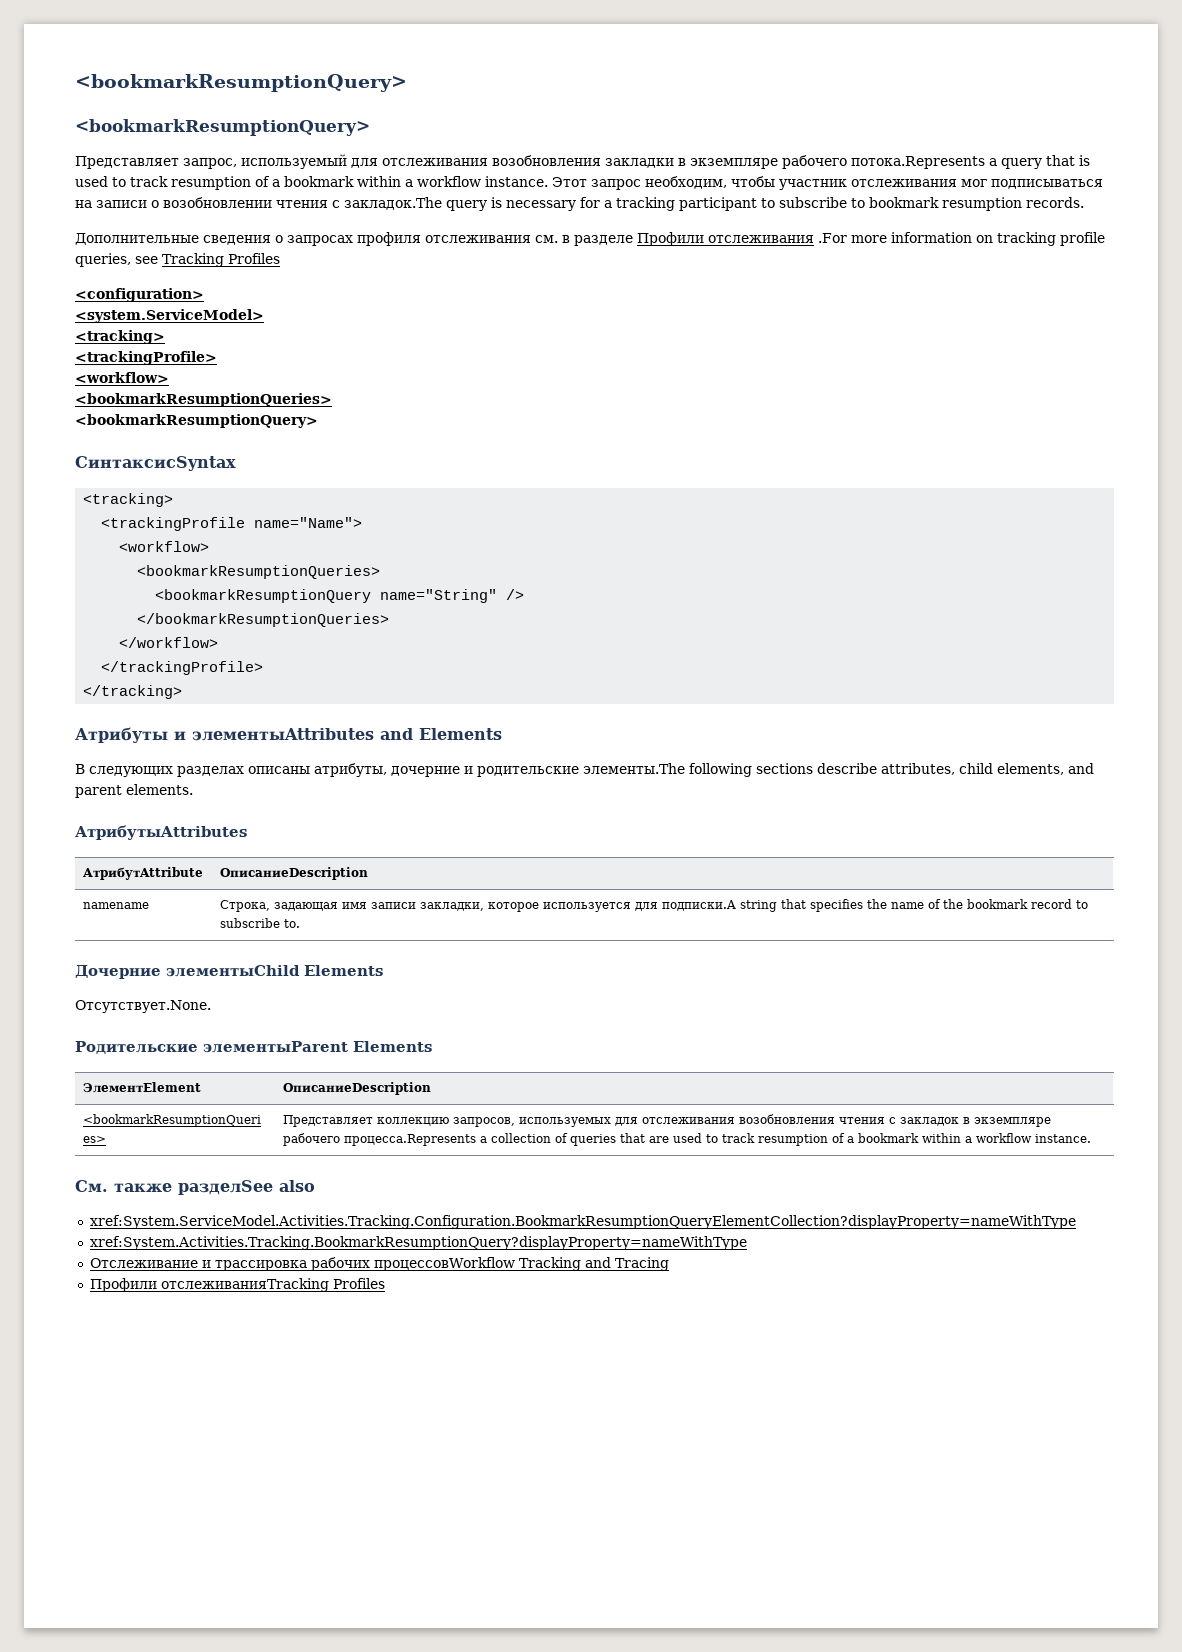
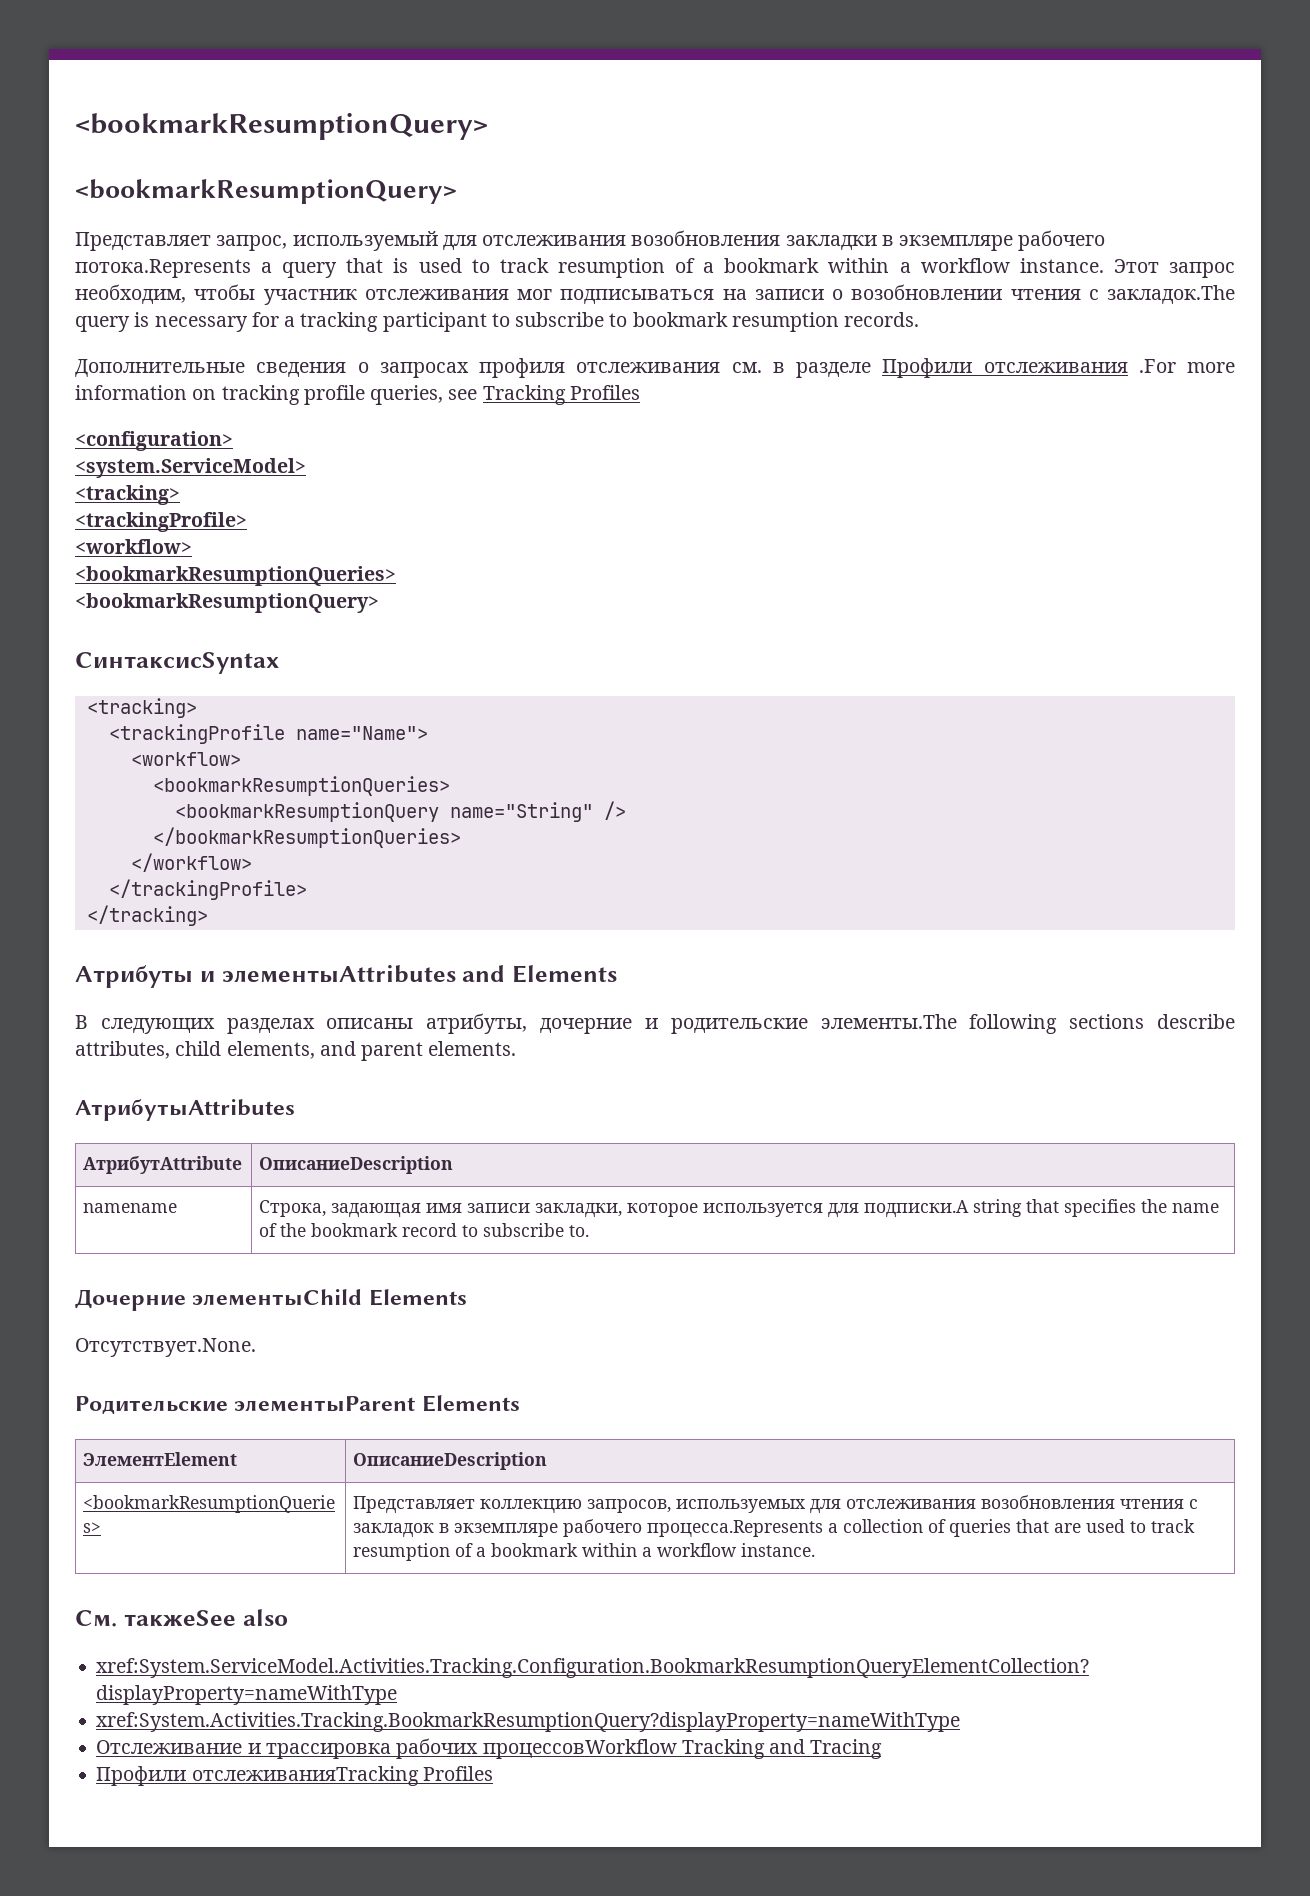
[114,1180,273,1195] также разделSee -> [123,1610,236,1626] такжеSee

